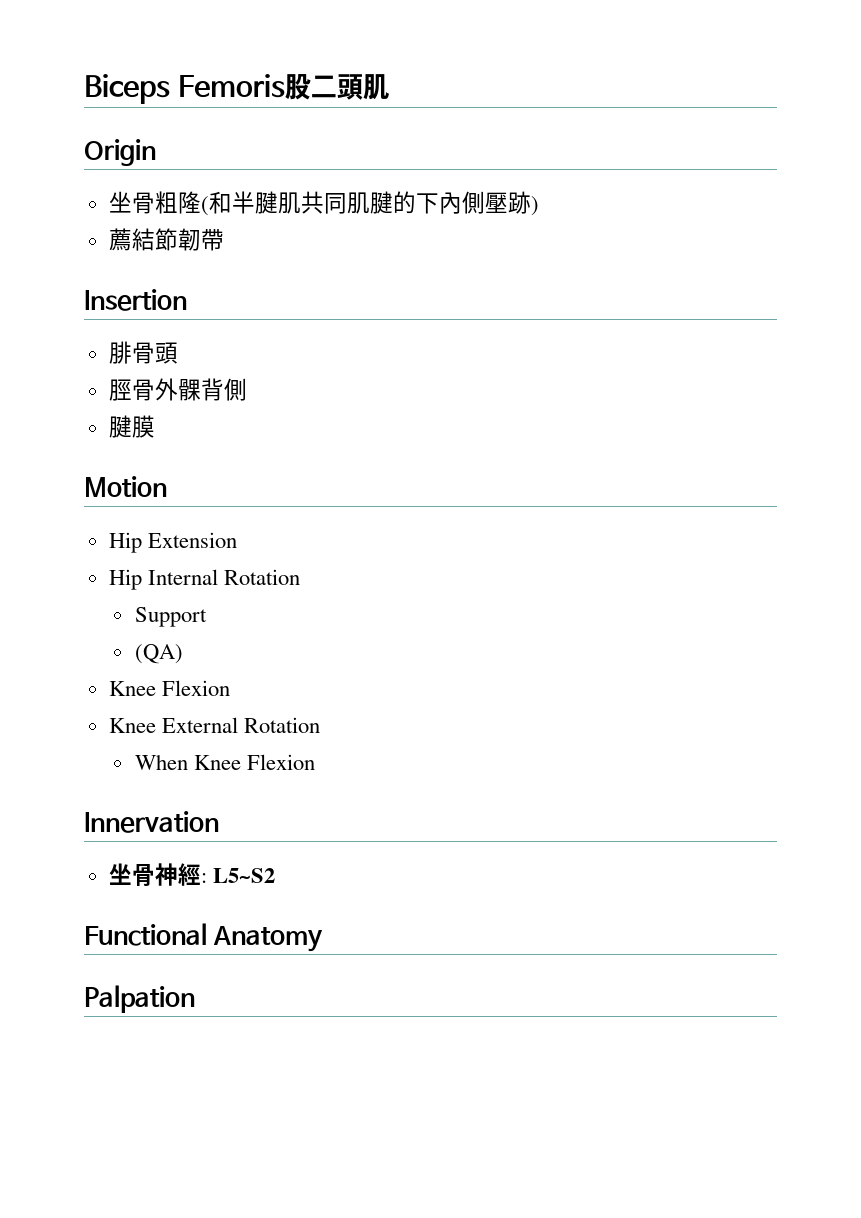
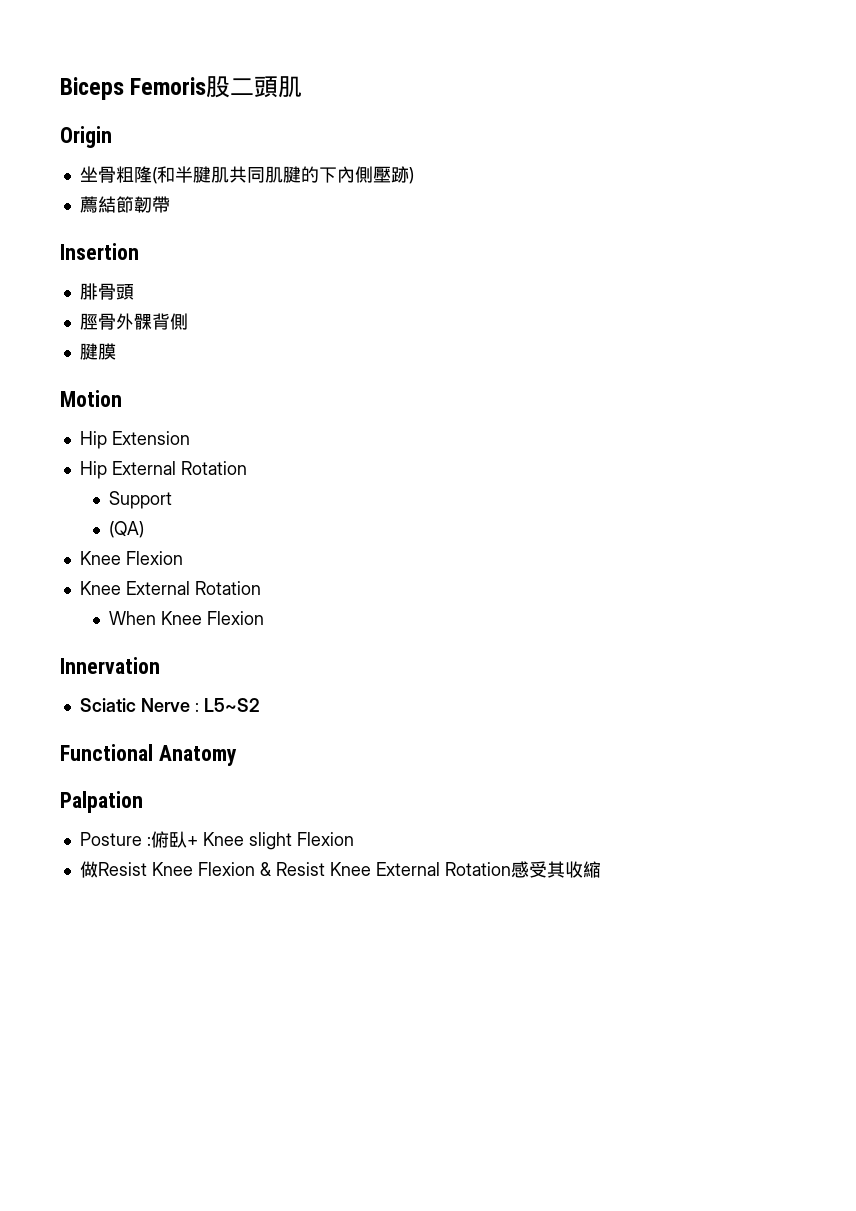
[147,569,218,585] Internal -> [111,461,176,475] External
[108,863,201,886] 坐骨神經 -> [79,698,190,712] Sciatic Nerve
(195, 999) none -> [79,831,354,850] [79,861,601,878] // Posture :俯臥+ Knee slight Flexion // 做Resist Knee Flexion & Resist Knee External Rotation感受其收縮

